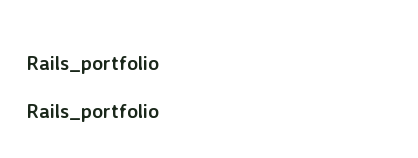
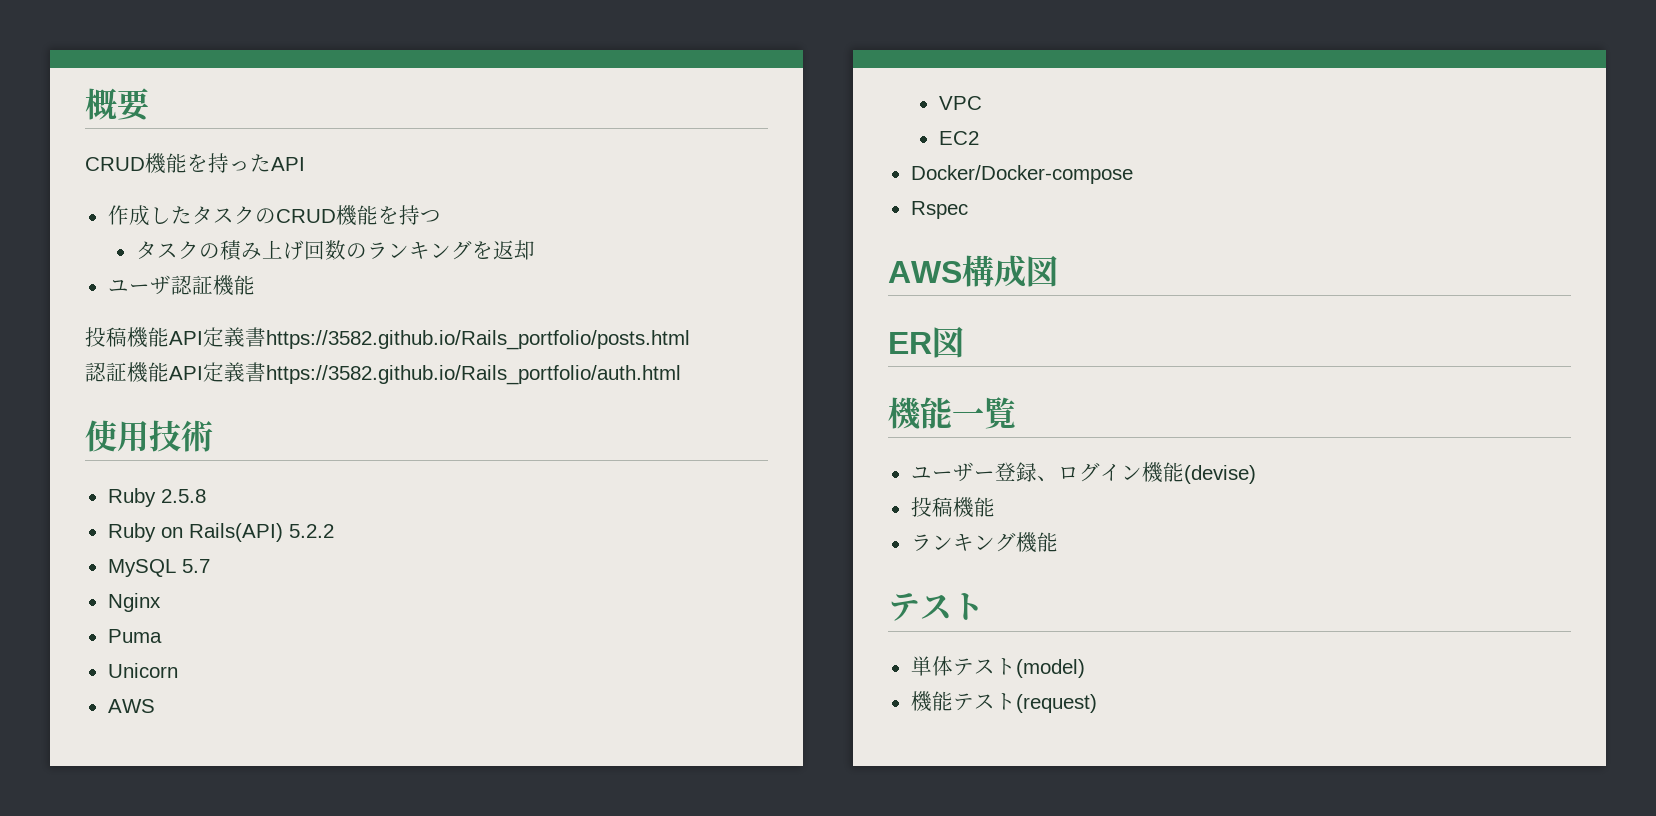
[27,56,159,74] [27,104,159,122] Rails_portfolio // Rails_portfolio -> [85,88,150,122] [85,153,305,174] [107,205,441,226] [135,240,535,261] [107,275,255,296] [85,327,690,350] [85,362,681,385] [85,420,213,452] [107,488,206,507] [107,523,334,542] [107,559,210,577] [107,593,161,612] [107,629,162,643] [107,663,178,678] [107,699,155,713] [938,96,982,110] [938,131,979,145] [910,165,1133,184] [910,201,968,219] [888,255,1058,287] [888,326,964,358] [888,397,1016,430] [910,462,1256,484] [910,497,995,518] [910,532,1058,553] [888,593,984,621] [910,656,1085,678] [910,691,1097,713] 概要 // CRUD機能を持ったAPI // 作成したタスクのCRUD機能を持つ // タスクの積み上げ回数のランキングを返却 // ユーザ認証機能 // 投稿機能API定義書https://3582.github.io/Rails_portfolio/posts.html // 認証機能API定義書https://3582.github.io/Rails_portfolio/auth.html // 使用技術 // Ruby 2.5.8 // Ruby on Rails(API) 5.2.2 // MySQL 5.7 // Nginx // Puma // Unicorn // AWS // VPC // EC2 // Docker/Docker-compose // Rspec // AWS構成図 // ER図 // 機能一覧 // ユーザー登録、ログイン機能(devise) // 投稿機能 // ランキング機能 // テスト // 単体テスト(model) // 機能テスト(request)

